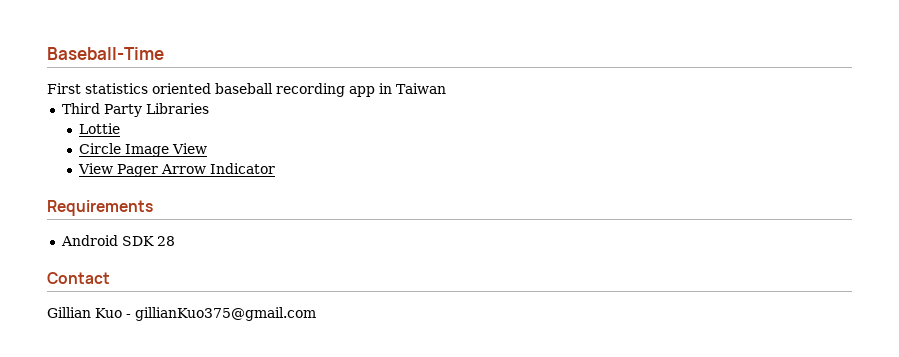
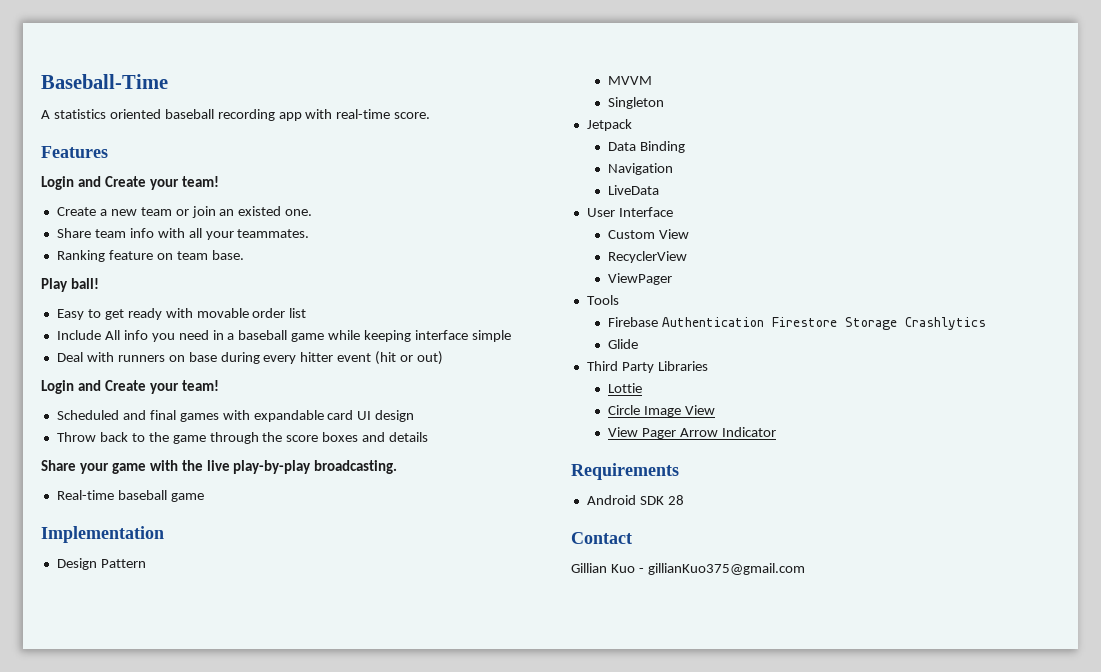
[47,83,81,94] First -> [41,110,50,119] A
[379,83,446,94] in Taiwan -> [305,109,431,119] [41,146,108,158] [41,176,219,190] [56,206,313,218] [56,228,310,240] [56,250,244,262] [41,278,99,292] [56,308,307,320] [56,330,511,342] [56,351,444,365] [41,380,219,394] [56,410,415,422] [56,432,429,444] [41,460,398,474] [56,490,204,502] [41,526,164,543] [56,558,146,570] [608,76,653,85] [608,97,665,109] [586,119,632,131] [608,141,686,153] [608,163,674,175] [608,185,660,195] [586,207,673,217] [608,229,690,239] [608,251,688,263] [608,273,673,285] [586,295,619,305] [608,317,987,330] [608,339,639,349] with real-time score. // Features // Login and Create your team! // Create a new team or join an existed one. // Share team info with all your teammates. // Ranking feature on team base. // Play ball! // Easy to get ready with movable order list // Include All info you need in a baseball game while keeping interface simple // Deal with runners on base during every hitter event (hit or out) // Login and Create your team! // Scheduled and final games with expandable card UI design // Throw back to the game through the score boxes and details // Share your game with the live play-by-play broadcasting. // Real-time baseball game // Implementation // Design Pattern // MVVM // Singleton // Jetpack // Data Binding // Navigation // LiveData // User Interface // Custom View // RecyclerView // ViewPager // Tools // Firebase Authentication Firestore Storage Crashlytics // Glide

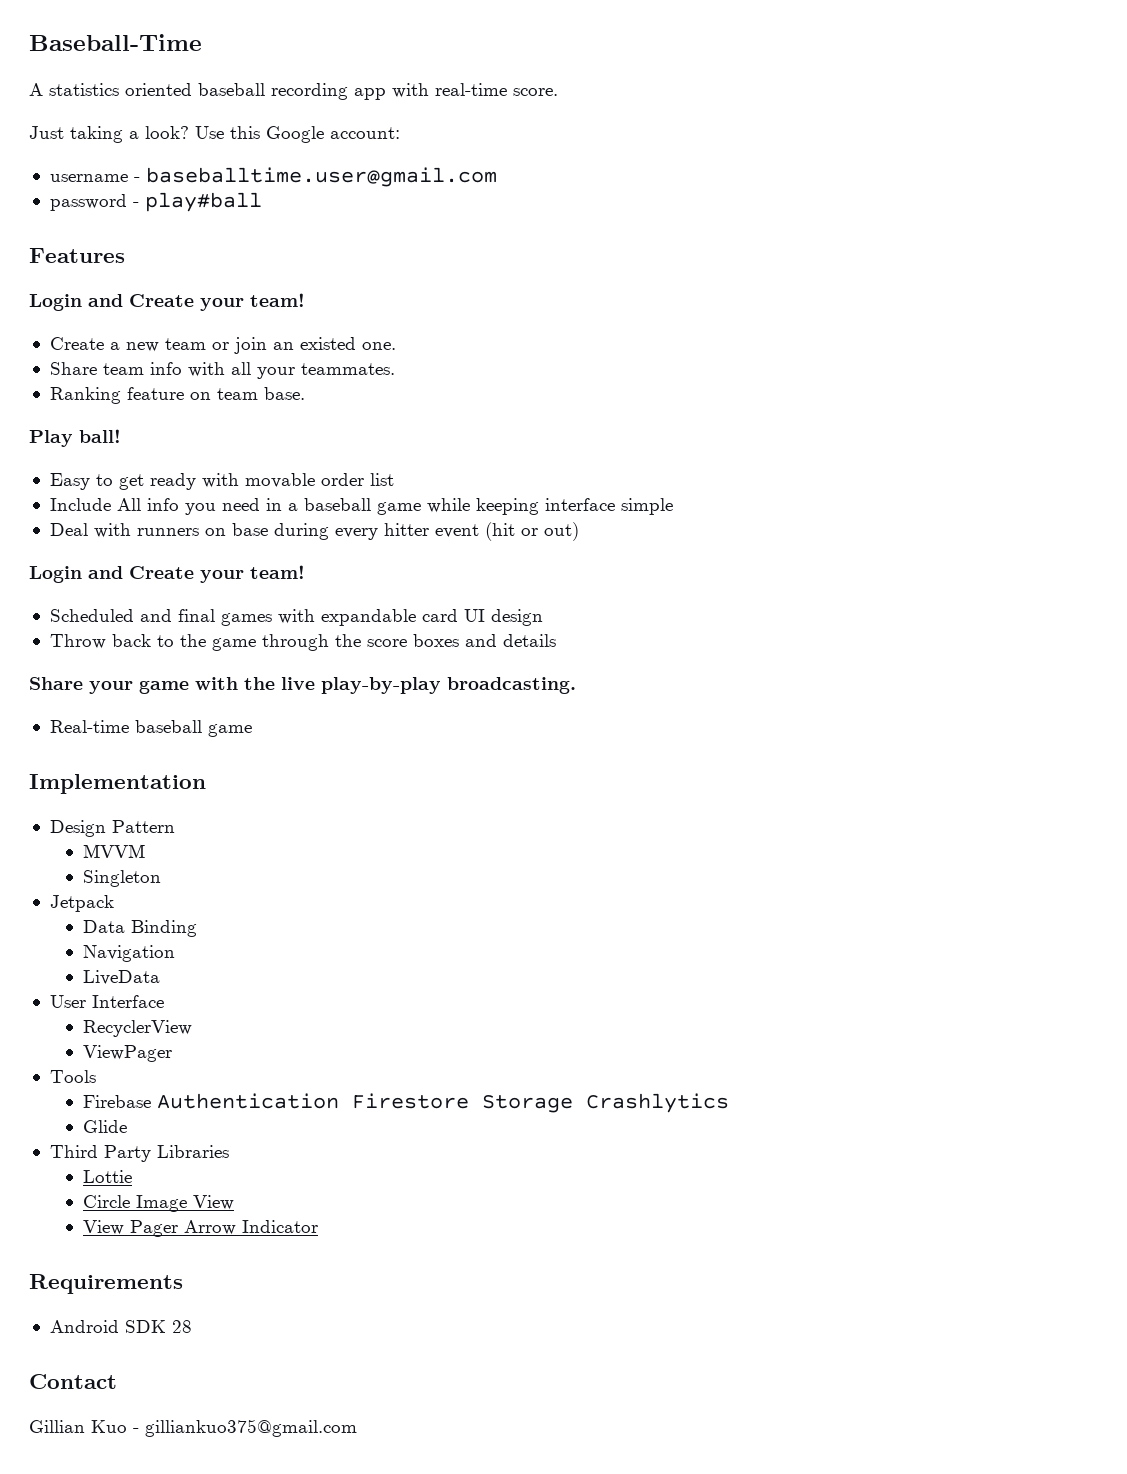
(431, 115) none -> [29,126,400,143] [49,167,497,187] [49,192,262,212] // Just taking a look? Use this Google account: // username - baseballtime.user@gmail.com // password - play#ball
[608,229,690,239] // Custom View -> (164, 1001) none
[647,563,805,575] gillianKuo375@gmail.com -> [145,1419,357,1437] gilliankuo375@gmail.com

